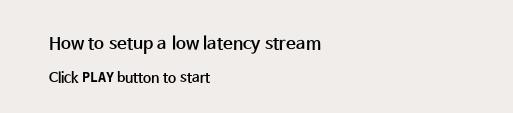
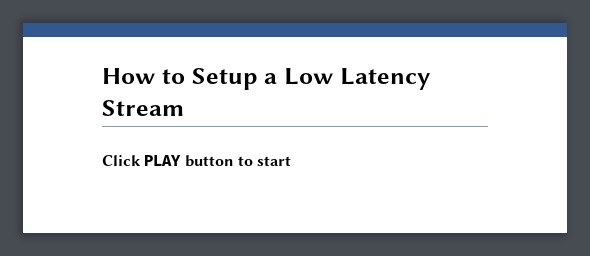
[108,35,321,54] setup a low latency stream -> [191,68,430,90] [102,100,184,116] Setup a Low Latency Stream

